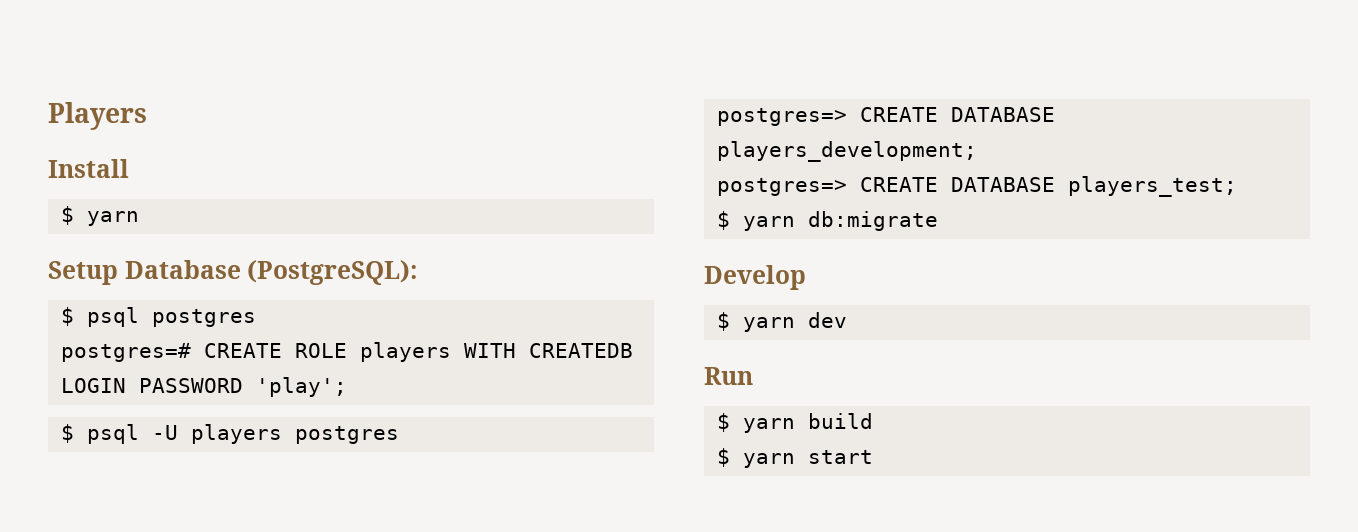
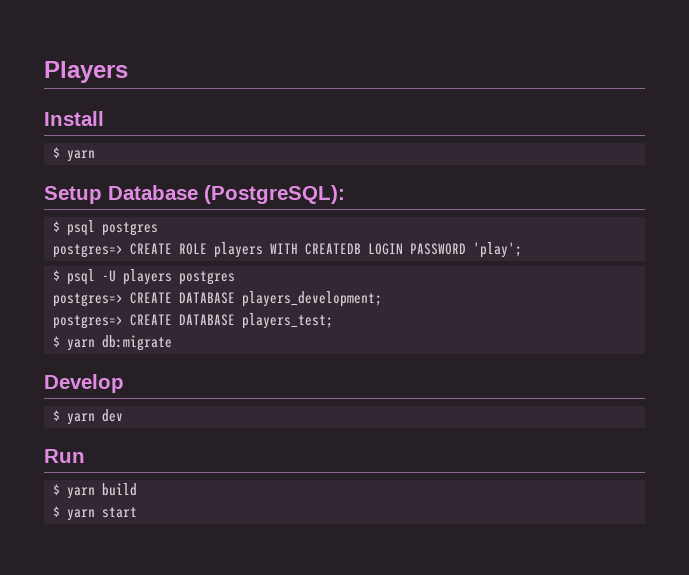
[60,343,191,362] postgres=# -> [53,244,124,258] postgres=>

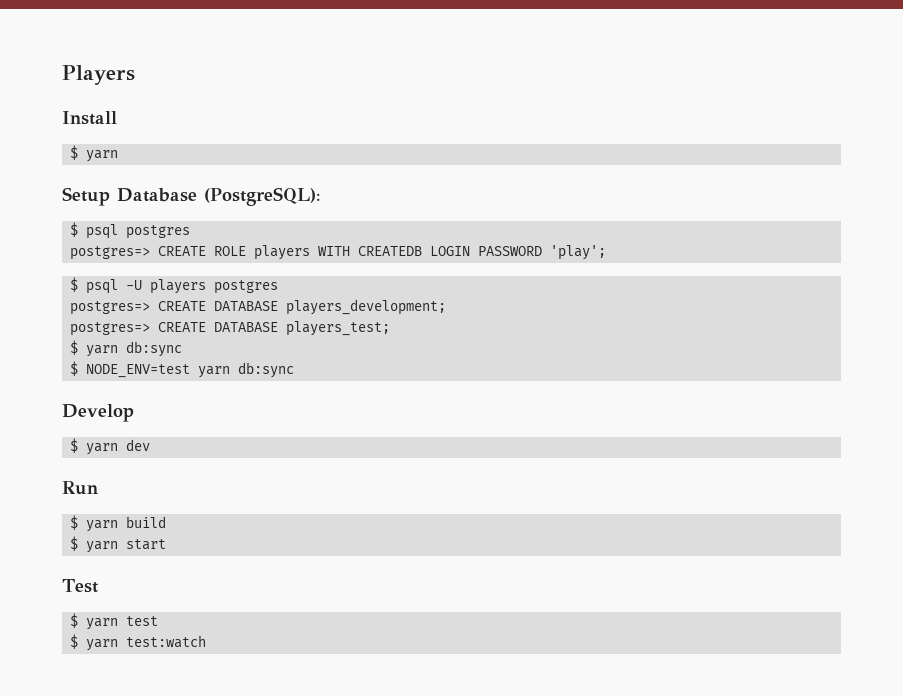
[102,335,173,351] db:migrate -> [125,341,182,357] [69,361,294,378] db:sync // $ NODE_ENV=test yarn db:sync
(138, 512) none -> [62,579,98,593] [69,613,158,630] [69,634,206,651] // Test // $ yarn test // $ yarn test:watch

